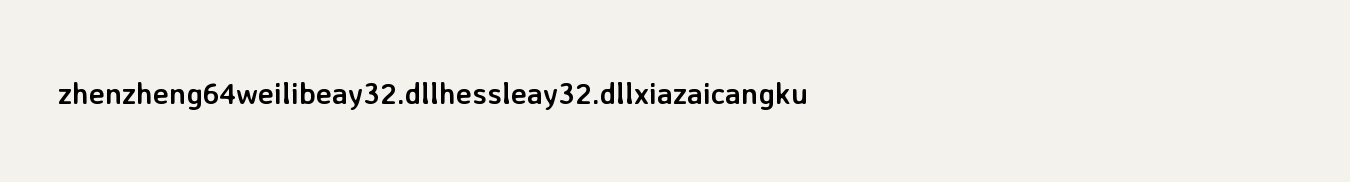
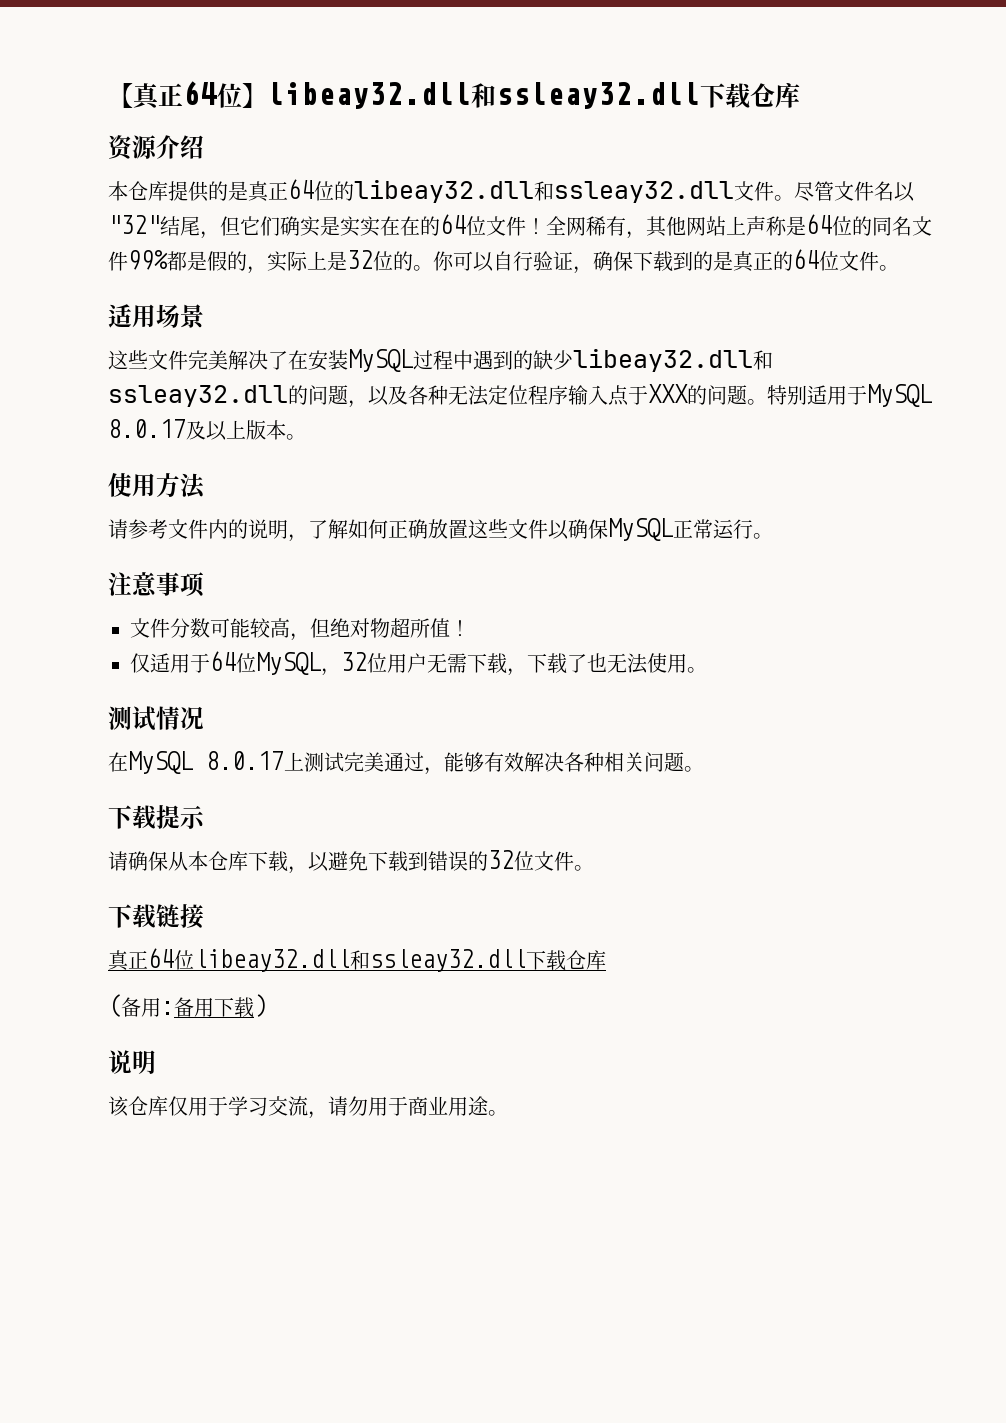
[58,82,808,110] zhenzheng64weilibeay32.dllhessleay32.dllxiazaicangku -> [108,81,800,110] [108,135,204,161] [108,179,915,203] [108,214,932,239] [108,249,899,274] [108,304,204,329] [108,349,773,372] [108,384,932,408] [108,419,306,441] [108,473,206,499] [108,518,773,542] [108,572,205,597] [130,618,470,641] [130,651,707,676] [108,706,204,731] [108,751,704,775] [108,805,205,830] [108,850,594,874] [108,904,204,929] [108,948,606,972] [108,994,267,1018] [108,1050,156,1074] [108,1096,508,1119] 【真正64位】libeay32.dll和ssleay32.dll下载仓库 // 资源介绍 // 本仓库提供的是真正64位的libeay32.dll和ssleay32.dll文件。尽管文件名以"32"结尾，但它们确实是实实在在的64位文件！全网稀有，其他网站上声称是64位的同名文件99%都是假的，实际上是32位的。你可以自行验证，确保下载到的是真正的64位文件。 // 适用场景 // 这些文件完美解决了在安装MySQL过程中遇到的缺少libeay32.dll和ssleay32.dll的问题，以及各种无法定位程序输入点于XXX的问题。特别适用于MySQL 8.0.17及以上版本。 // 使用方法 // 请参考文件内的说明，了解如何正确放置这些文件以确保MySQL正常运行。 // 注意事项 // 文件分数可能较高，但绝对物超所值！ // 仅适用于64位MySQL，32位用户无需下载，下载了也无法使用。 // 测试情况 // 在MySQL 8.0.17上测试完美通过，能够有效解决各种相关问题。 // 下载提示 // 请确保从本仓库下载，以避免下载到错误的32位文件。 // 下载链接 // 真正64位libeay32.dll和ssleay32.dll下载仓库 // (备用:备用下载) // 说明 // 该仓库仅用于学习交流，请勿用于商业用途。

